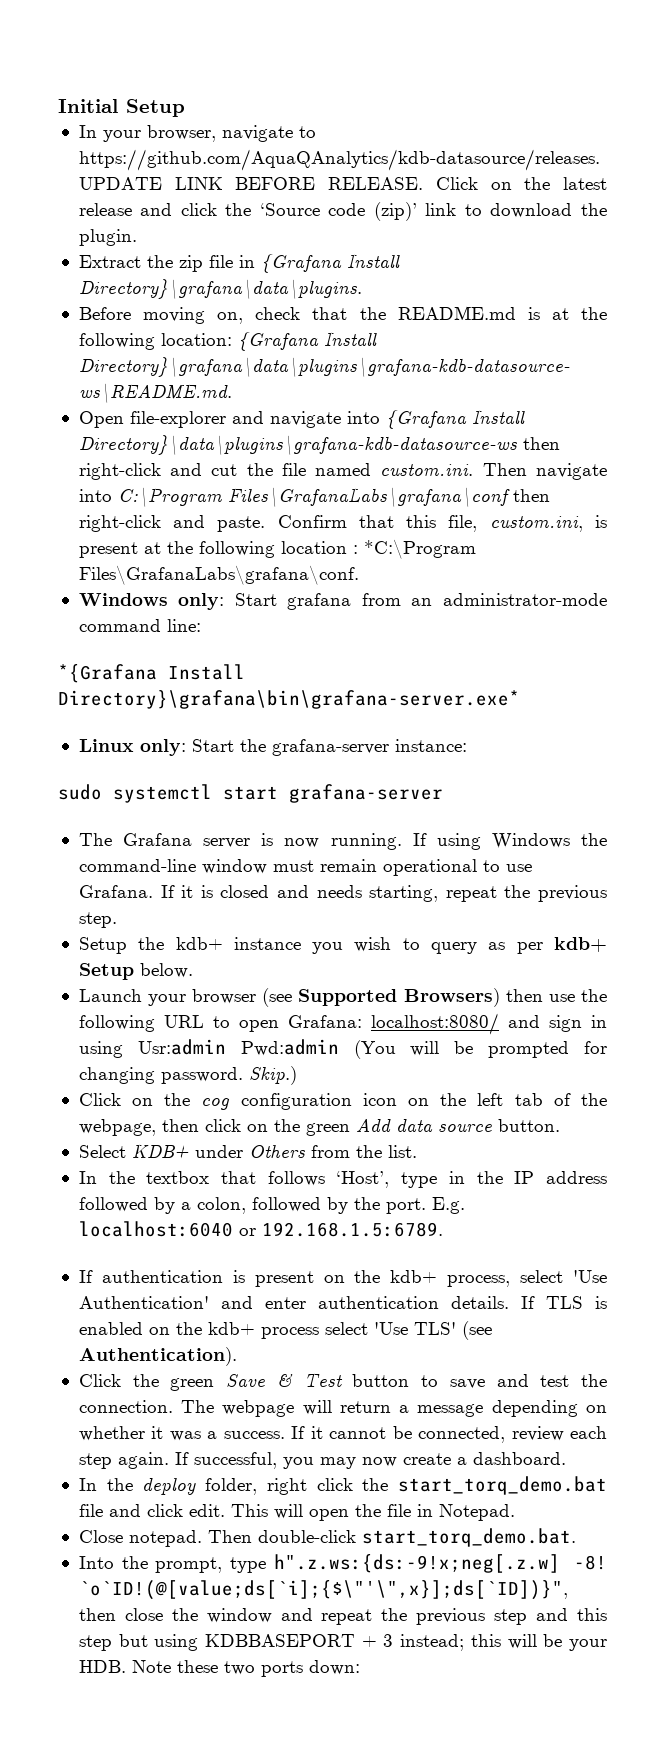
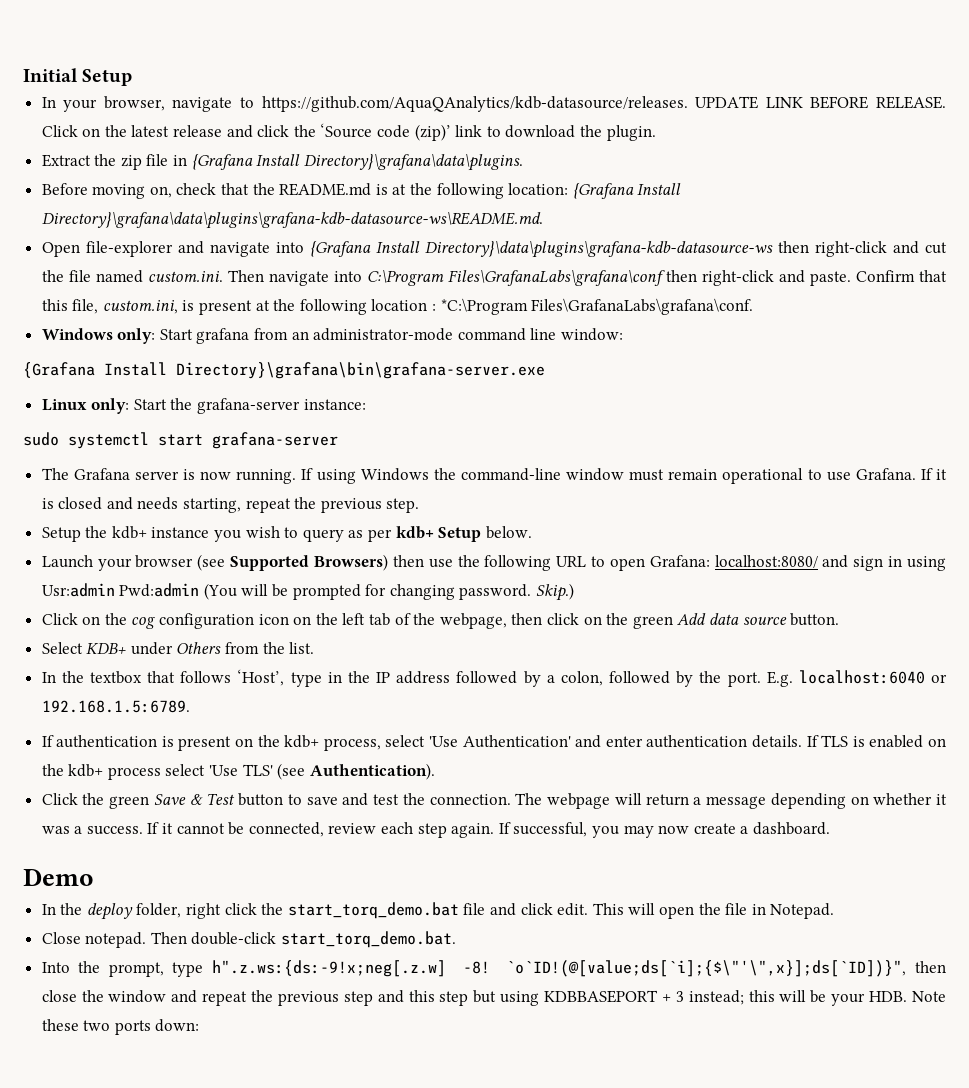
[166,619,201,632] [58,664,245,683] [58,690,520,709] line: // *{Grafana Install Directory}\grafana\bin\grafana-server.exe* -> [530,328,624,341] [23,362,545,379] line window: // {Grafana Install Directory}\grafana\bin\grafana-server.exe
(566, 1458) none -> [23,868,94,886] // Demo

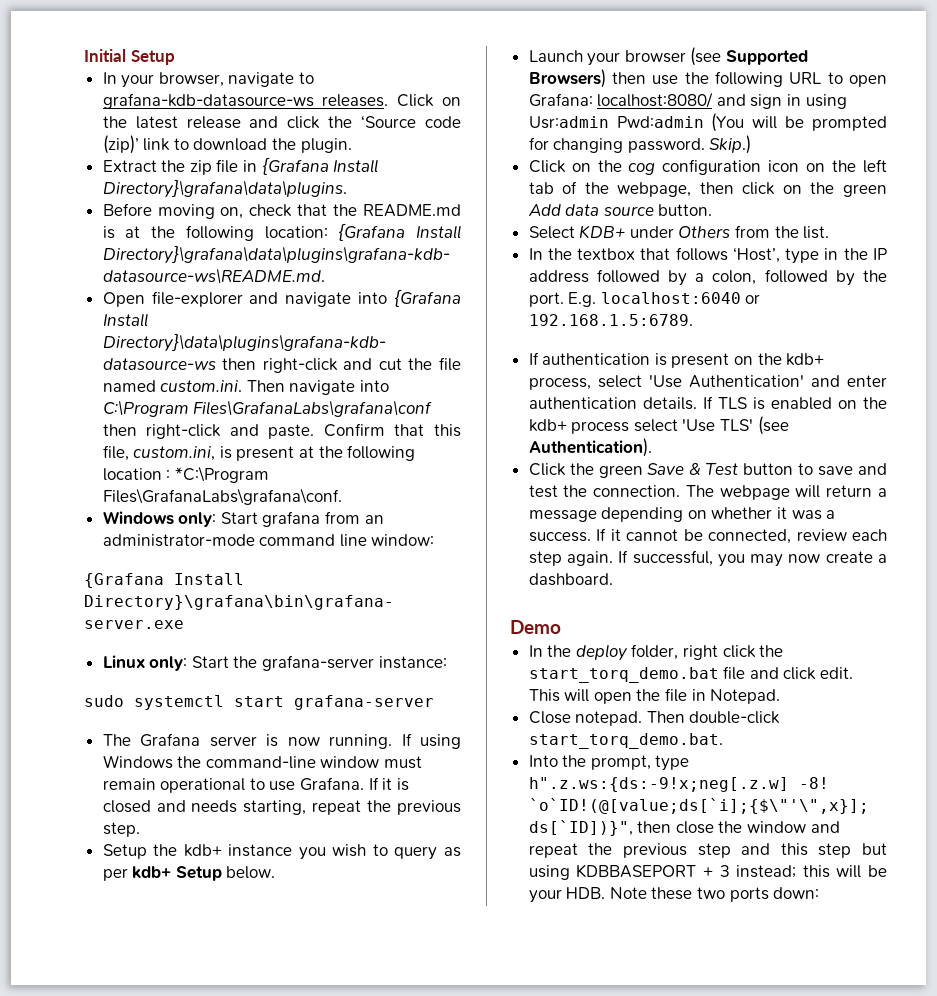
[261,96,946,112] https://github.com/AquaQAnalytics/kdb-datasource/releases. UPDATE LINK BEFORE RELEASE. -> [102,93,389,109] grafana-kdb-datasource-ws releases.

